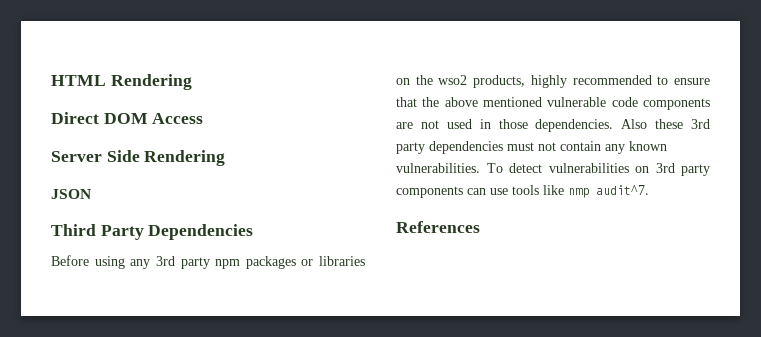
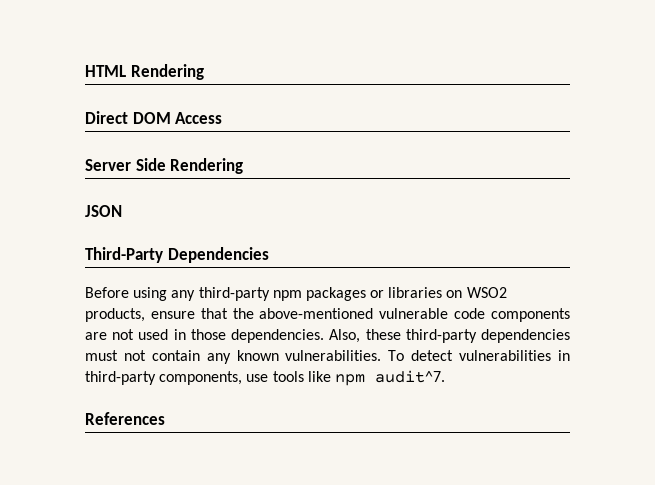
[51,224,144,240] Third Party -> [85,247,163,263] Third-Party
[155,256,210,269] 3rd party -> [198,287,270,301] third-party
[415,75,669,88] the wso2 products, highly recommended to -> [466,287,507,298] [85,308,145,322] WSO2 products,
[444,97,542,107] above mentioned -> [259,308,374,319] above-mentioned
[621,119,710,129] [396,142,425,154] Also these 3rd party -> [329,329,477,343] Also, these third-party
[635,163,710,176] [396,186,486,198] on 3rd party components can -> [558,350,571,361] [85,371,243,385] in third-party components,
[568,188,589,198] nmp -> [334,374,365,386] npm

